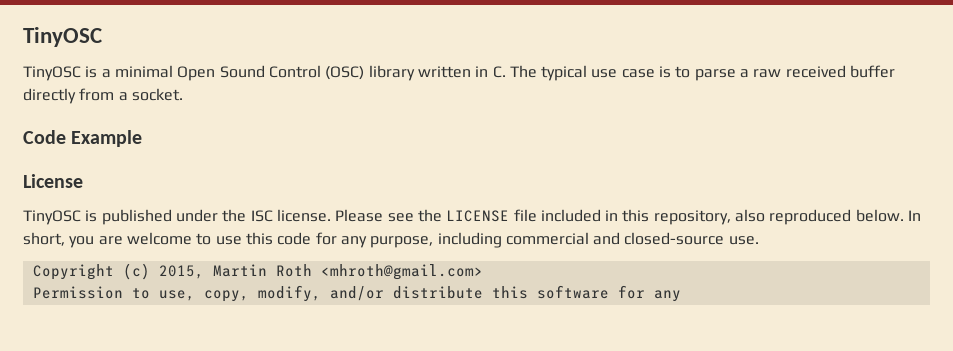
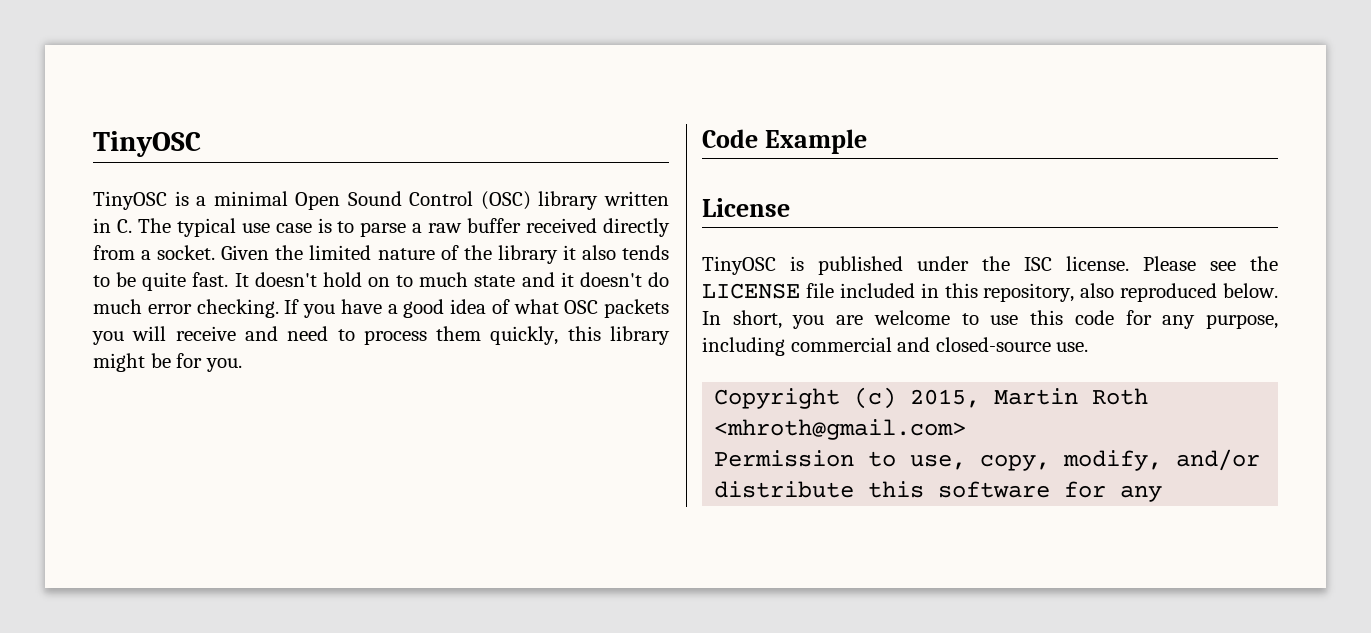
[785,65,896,78] received buffer -> [467,218,598,233] buffer received
(183, 94) none -> [221,245,669,264] [93,272,670,291] [93,299,669,318] [92,326,670,345] [93,353,242,372] Given the limited nature of the library it also tends to be quite fast. It doesn't hold on to much state and it doesn't do much error checking. If you have a good idea of what OSC packets you will receive and need to process them quickly, this library might be for you.

